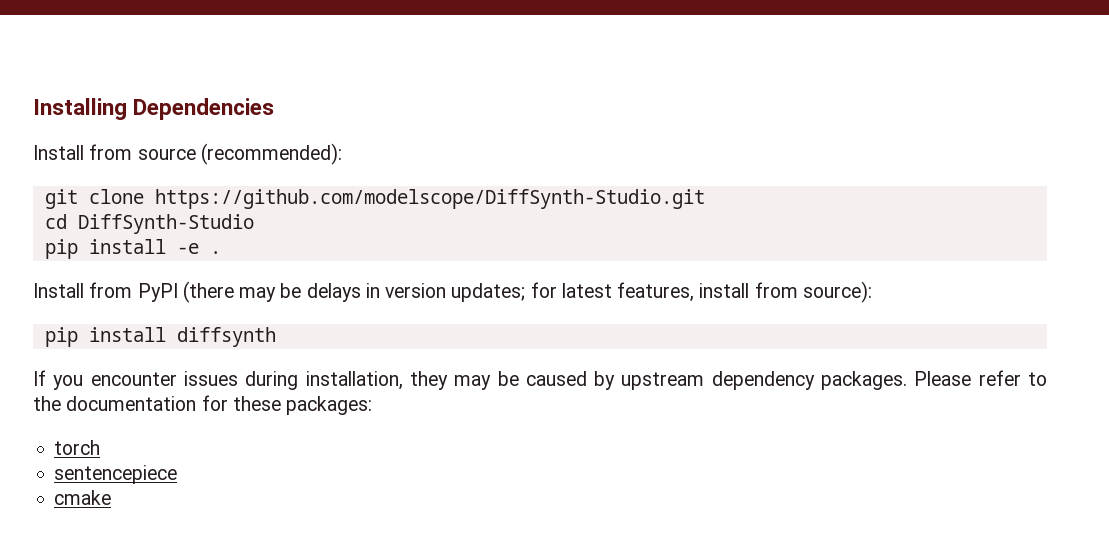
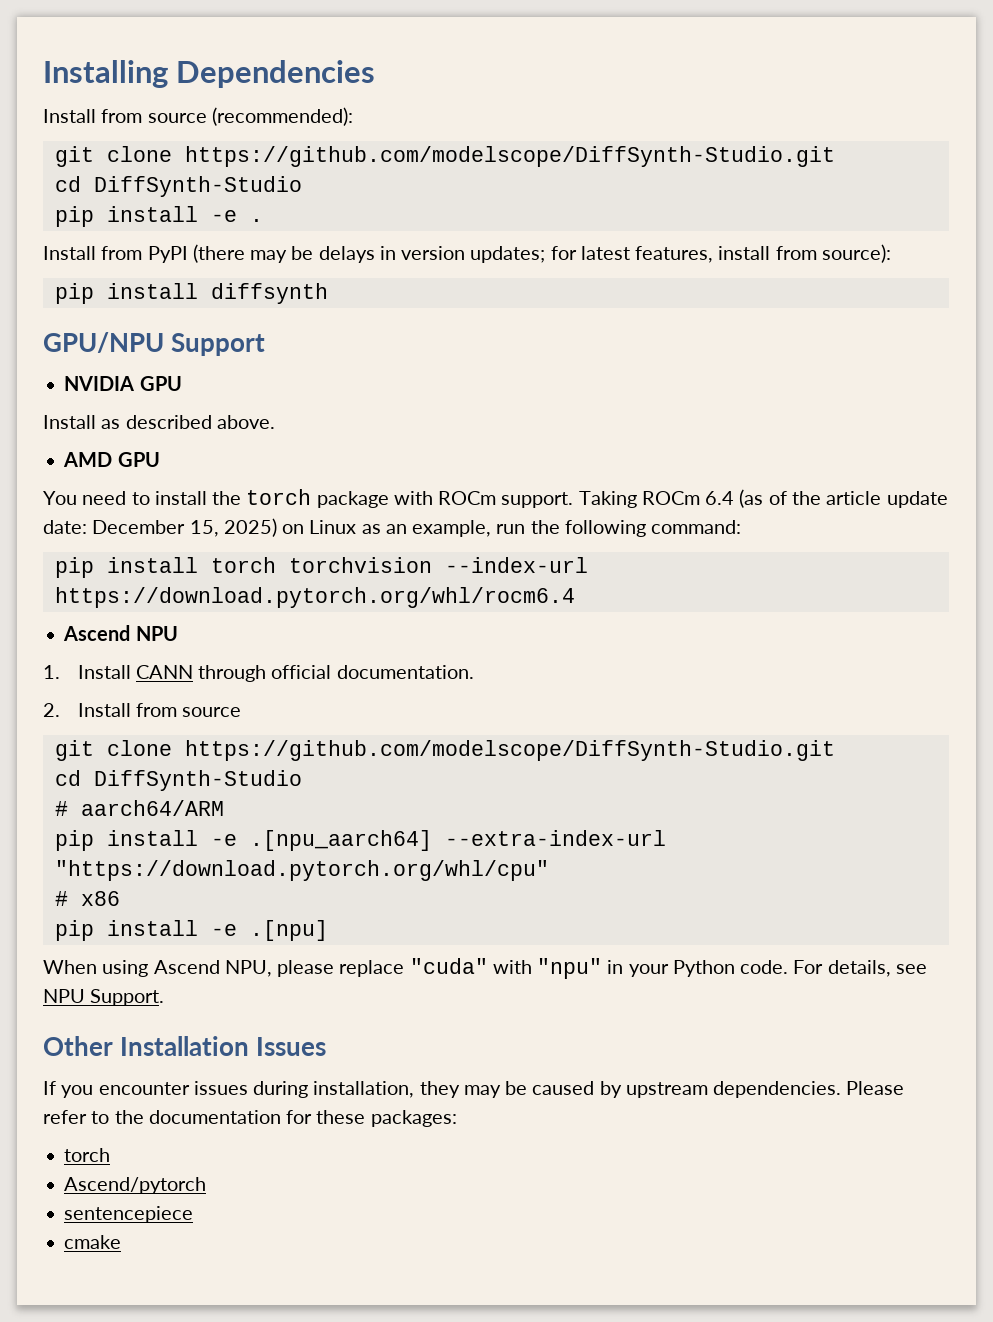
(276, 337) none -> [43,332,266,356] [64,376,182,391] [43,415,275,429] [63,452,160,467] [43,489,948,508] [43,518,742,537] [54,557,588,578] [54,587,575,608] [63,625,178,641] [43,665,474,682] [43,703,242,717] [54,740,835,761] [54,770,302,791] [54,800,224,816] [54,830,666,851] [54,860,549,881] [54,891,120,906] [54,920,328,941] [43,958,927,979] [43,989,165,1006] [43,1036,327,1056] // GPU/NPU Support // NVIDIA GPU // Install as described above. // AMD GPU // You need to install the torch package with ROCm support. Taking ROCm 6.4 (as of the article update date: December 15, 2025) on Linux as an example, run the following command: // pip install torch torchvision --index-url https://download.pytorch.org/whl/rocm6.4 // Ascend NPU // 1. Install CANN through official documentation. // 2. Install from source // git clone https://github.com/modelscope/DiffSynth-Studio.git // cd DiffSynth-Studio // # aarch64/ARM // pip install -e .[npu_aarch64] --extra-index-url "https://download.pytorch.org/whl/cpu" // # x86 // pip install -e .[npu] // When using Ascend NPU, please replace "cuda" with "npu" in your Python code. For details, see NPU Support. // Other Installation Issues
[711,371,908,390] dependency packages. -> [713,1081,842,1098] dependencies.
(101, 447) none -> [64,1177,207,1194] // Ascend/pytorch

